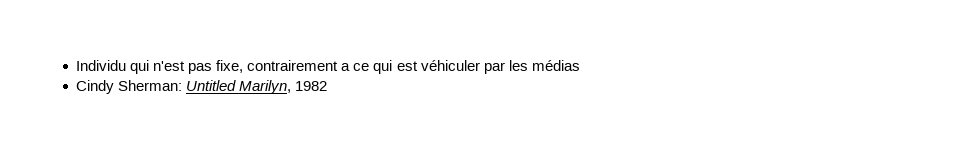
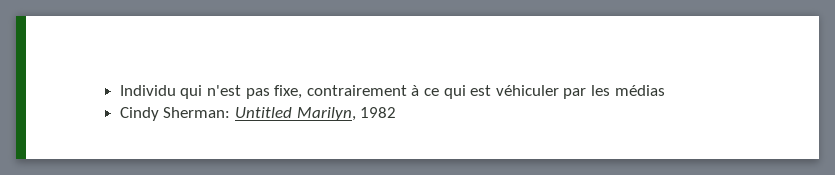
[341,63,351,71] a -> [411,85,420,96] à

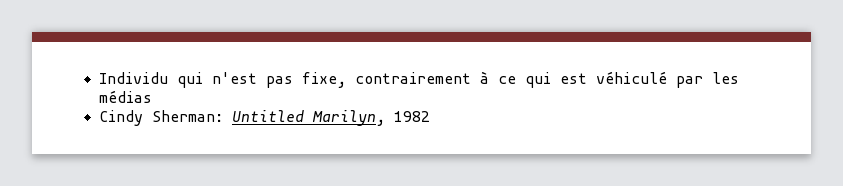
[495,85,559,96] véhiculer -> [596,71,668,84] véhiculé

